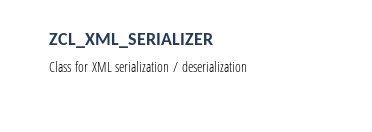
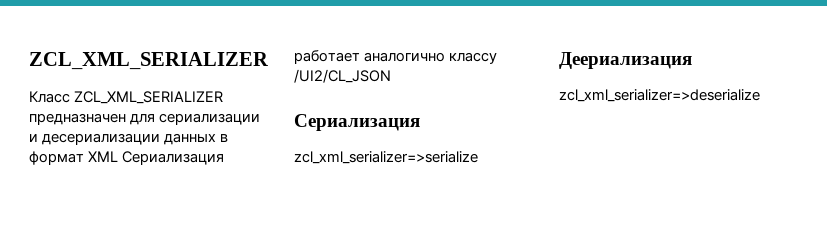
[49,61,247,72] Class for XML serialization / deserialization -> [29,91,224,104] [29,113,261,125] [29,133,229,145] [29,151,225,165] [294,50,498,64] [294,69,391,83] [294,114,420,131] [294,151,478,164] [559,52,692,69] [559,89,760,102] Класс ZCL_XML_SERIALIZER предназначен для сериализации и десериализации данных в формат XML Сериализация работает аналогично классу /UI2/CL_JSON // Сериализация // zcl_xml_serializer=>serialize // Деериализация // zcl_xml_serializer=>deserialize

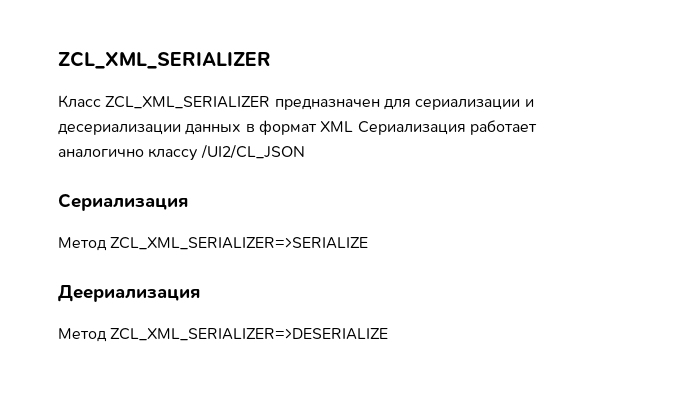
[294,151,478,164] zcl_xml_serializer=>serialize -> [58,237,369,251] Метод ZCL_XML_SERIALIZER=>SERIALIZE
[559,89,760,102] zcl_xml_serializer=>deserialize -> [58,328,389,342] Метод ZCL_XML_SERIALIZER=>DESERIALIZE

